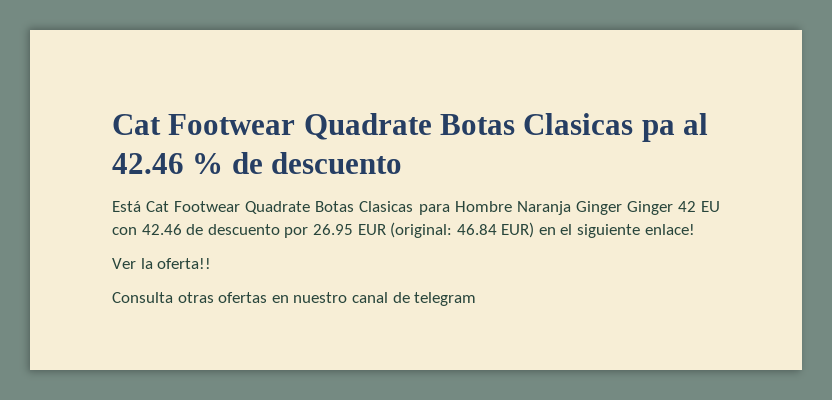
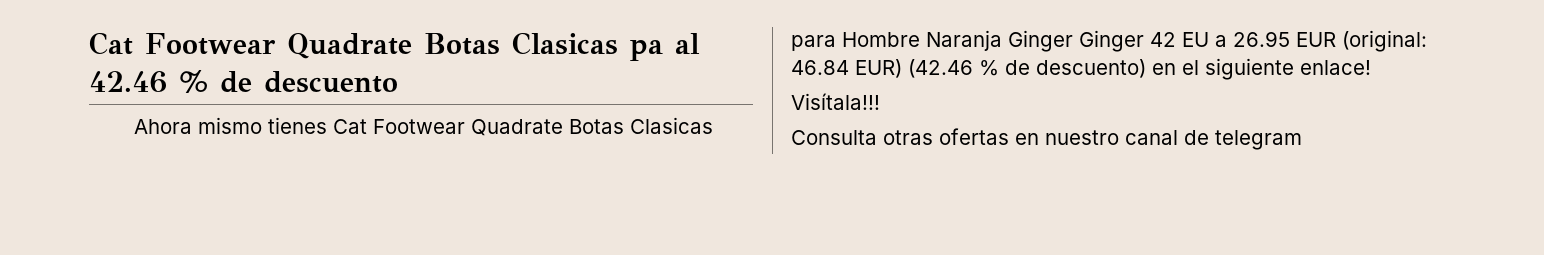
[112,201,141,212] Está -> [133,117,327,134] Ahora mismo tienes
[112,224,309,238] con 42.46 de descuento por -> [1215,35,1227,47] a
(535, 230) none -> [908,59,1146,78] (42.46 % de descuento)
[112,258,212,269] Ver la oferta!! -> [791,93,880,110] Visítala!!!

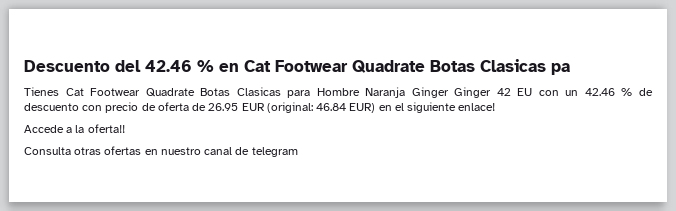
(89, 43) none -> [24,60,239,72] Descuento del 42.46 % en
[674,33,700,54] [89,70,398,93] [133,117,327,134] al 42.46 % de descuento // Ahora mismo tienes -> [24,87,59,96] // Tienes
[1215,35,1227,47] a -> [538,88,653,96] [24,102,207,113] con un 42.46 % de descuento con precio de oferta de
[908,59,1146,78] (42.46 % de descuento) -> (376, 108) none
[791,93,880,110] Visítala!!! -> [24,124,125,133] Accede a la oferta!!

